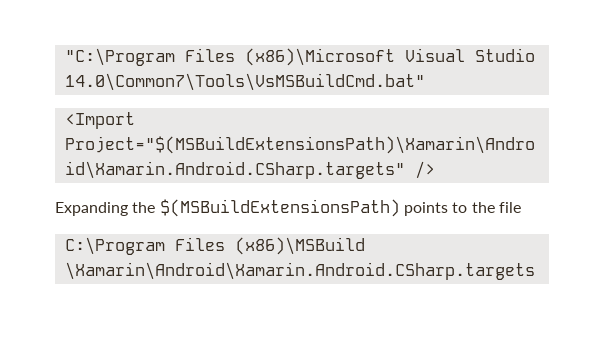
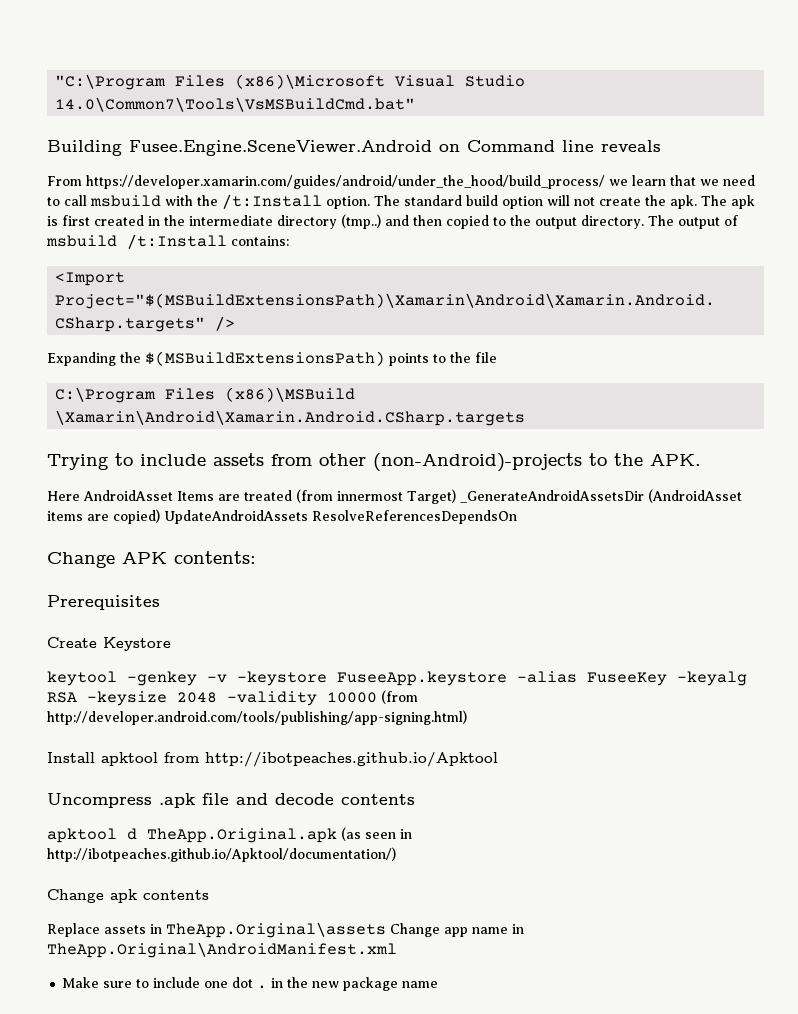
(425, 82) none -> [47,140,661,156] [47,175,755,189] [47,194,755,209] [47,214,738,229] [46,234,289,249] // Building Fusee.Engine.SceneViewer.Android on Command line reveals // From https://developer.xamarin.com/guides/android/under_the_hood/build_process/ we learn that we need to call msbuild with the /t:Install option. The standard build option will not create the apk. The apk is first created in the intermediate directory (tmp..) and then copied to the output directory. The output of msbuild /t:Install contains:
(535, 271) none -> [47,453,701,472] [47,489,742,504] [47,509,517,524] [47,551,256,568] [47,595,160,610] [47,637,171,651] [47,671,747,686] [47,690,418,706] [47,710,467,725] [47,752,498,767] [47,793,415,808] [47,827,412,843] [47,847,396,862] [47,889,209,903] [47,922,524,938] [47,942,397,958] [62,977,439,991] // Trying to include assets from other (non-Android)-projects to the APK. // Here AndroidAsset Items are treated (from innermost Target) _GenerateAndroidAssetsDir (AndroidAsset items are copied) UpdateAndroidAssets ResolveReferencesDependsOn // Change APK contents: // Prerequisites // Create Keystore // keytool -genkey -v -keystore FuseeApp.keystore -alias FuseeKey -keyalg RSA -keysize 2048 -validity 10000 (from http://developer.android.com/tools/publishing/app-signing.html) // Install apktool from http://ibotpeaches.github.io/Apktool // Uncompress .apk file and decode contents // apktool d TheApp.Original.apk (as seen in http://ibotpeaches.github.io/Apktool/documentation/) // Change apk contents // Replace assets in TheApp.Original\assets Change app name in TheApp.Original\AndroidManifest.xml // Make sure to include one dot . in the new package name

